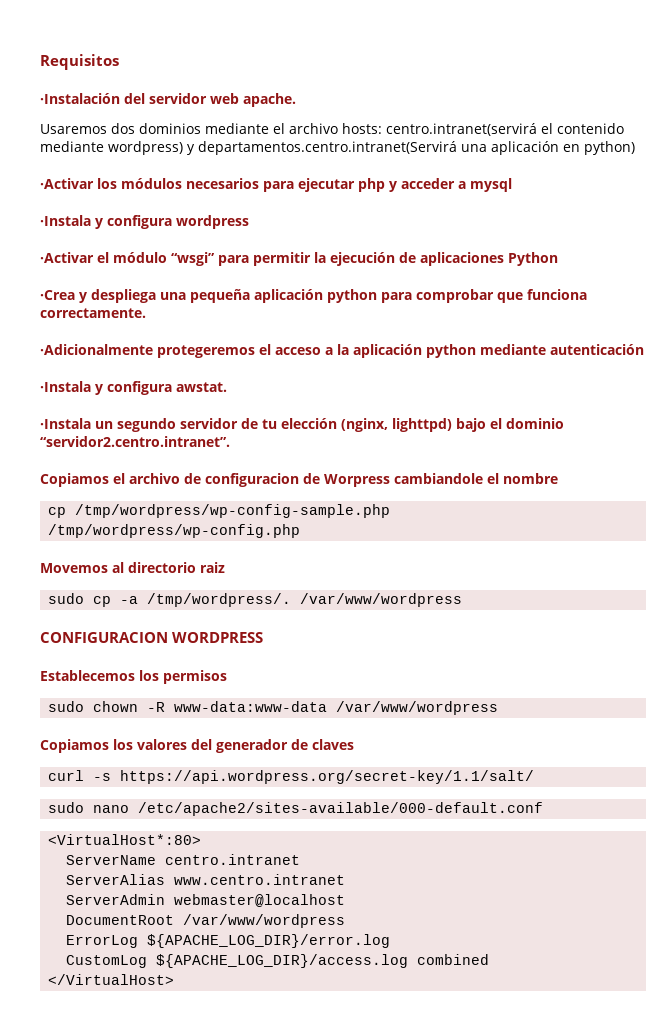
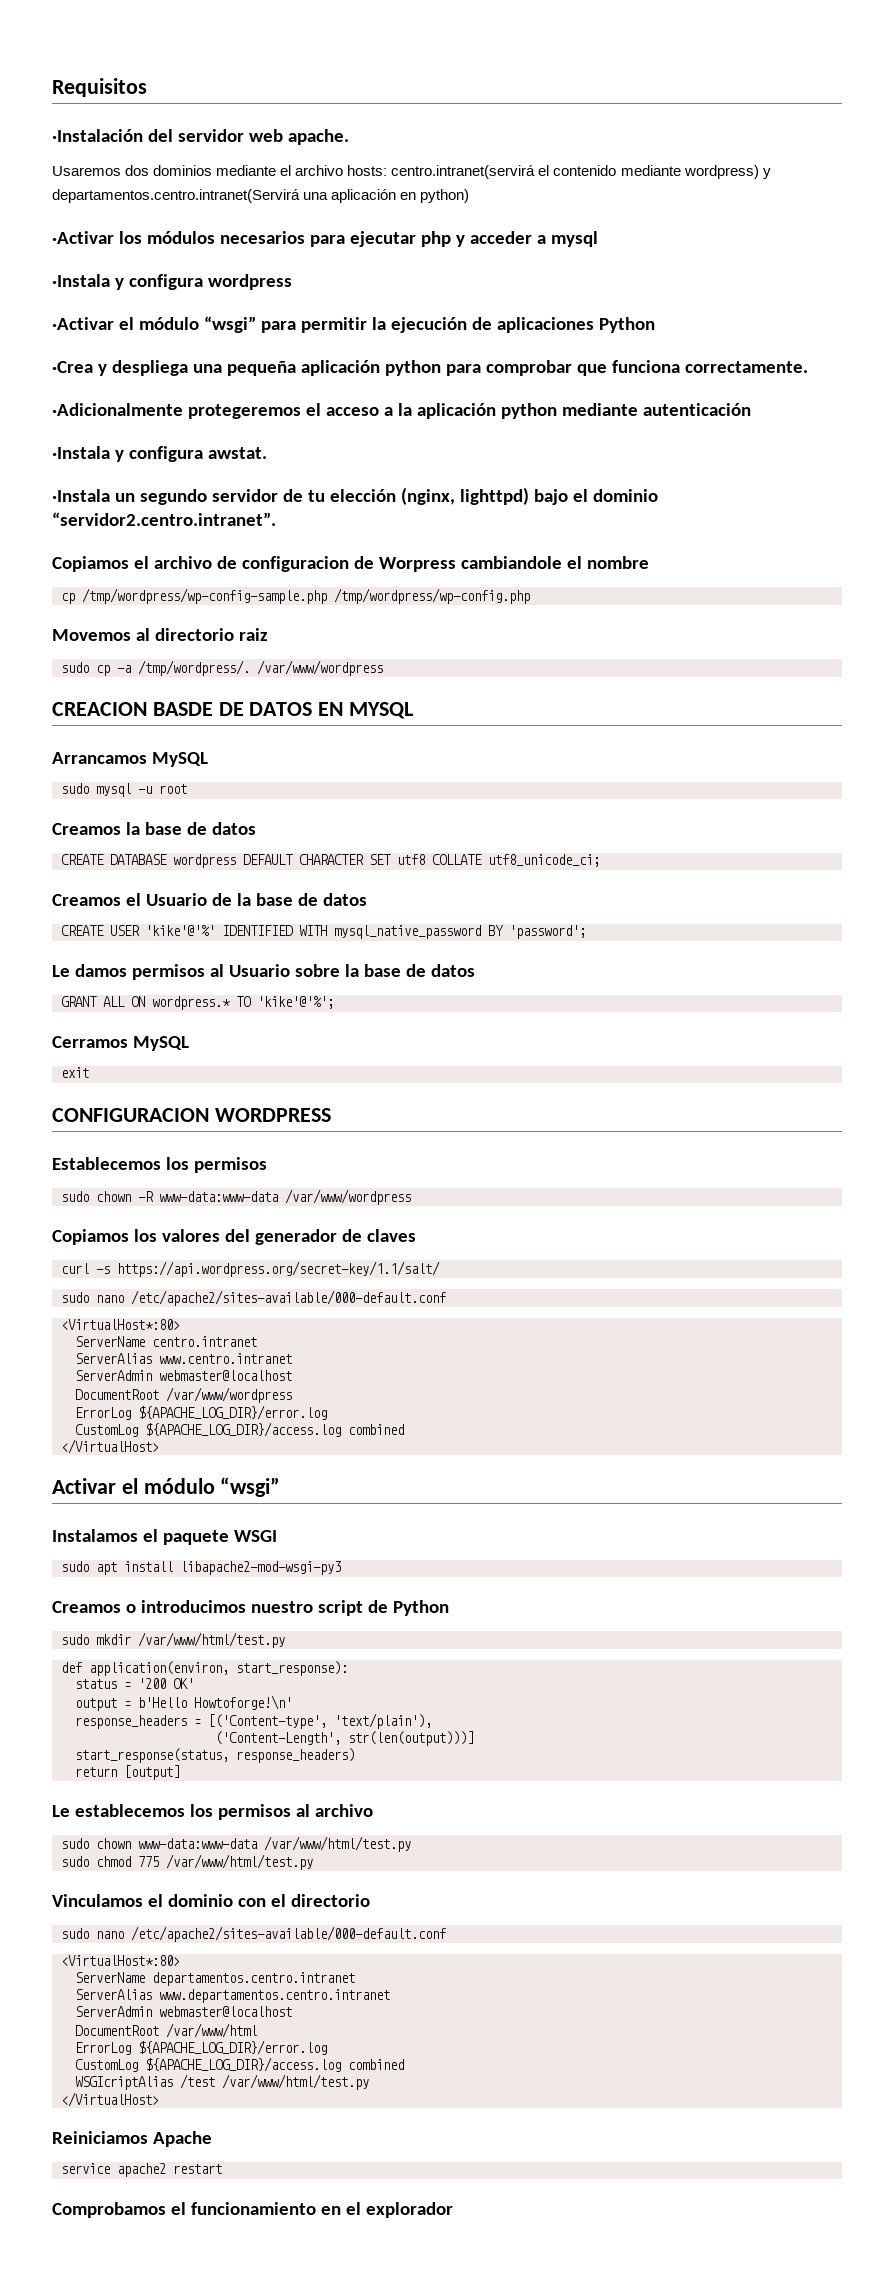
(463, 600) none -> [52,702,414,719] [52,752,208,767] [61,783,187,797] [52,822,256,835] [61,854,600,868] [52,893,367,906] [61,925,586,939] [52,964,475,980] [61,996,334,1010] [52,1036,189,1051] [61,1067,89,1078] // CREACION BASDE DE DATOS EN MYSQL // Arrancamos MySQL // sudo mysql -u root // Creamos la base de datos // CREATE DATABASE wordpress DEFAULT CHARACTER SET utf8 COLLATE utf8_unicode_ci; // Creamos el Usuario de la base de datos // CREATE USER 'kike'@'%' IDENTIFIED WITH mysql_native_password BY 'password'; // Le damos permisos al Usuario sobre la base de datos // GRANT ALL ON wordpress.* TO 'kike'@'%'; // Cerramos MySQL // exit
(175, 979) none -> [52,1477,281,1497] [52,1529,277,1545] [61,1561,341,1575] [52,1600,449,1616] [61,1632,285,1648] [61,1661,348,1676] [75,1678,194,1689] [75,1695,292,1711] [75,1713,432,1729] [215,1731,474,1746] [75,1748,355,1763] [75,1765,180,1780] [52,1804,373,1820] [61,1836,411,1852] [61,1854,313,1870] [52,1894,370,1907] [61,1926,446,1942] [61,1955,180,1966] [75,1972,355,1986] [75,1989,390,2003] [75,2006,292,2017] [75,2023,257,2038] [75,2040,327,2055] [75,2057,404,2072] [75,2074,369,2090] [61,2092,159,2107] [52,2131,212,2147] [61,2163,222,2177] [52,2202,453,2218] // Activar el módulo “wsgi” // Instalamos el paquete WSGI // sudo apt install libapache2-mod-wsgi-py3 // Creamos o introducimos nuestro script de Python // sudo mkdir /var/www/html/test.py // def application(environ, start_response): // status = '200 OK' // output = b'Hello Howtoforge!\n' // response_headers = [('Content-type', 'text/plain'), // ('Content-Length', str(len(output)))] // start_response(status, response_headers) // return [output] // Le establecemos los permisos al archivo // sudo chown www-data:www-data /var/www/html/test.py // sudo chmod 775 /var/www/html/test.py // Vinculamos el dominio con el directorio // sudo nano /etc/apache2/sites-available/000-default.conf // <VirtualHost*:80> // ServerName departamentos.centro.intranet // ServerAlias www.departamentos.centro.intranet // ServerAdmin webmaster@localhost // DocumentRoot /var/www/html // ErrorLog ${APACHE_LOG_DIR}/error.log // CustomLog ${APACHE_LOG_DIR}/access.log combined // WSGIcriptAlias /test /var/www/html/test.py // </VirtualHost> // Reiniciamos Apache // service apache2 restart // Comprobamos el funcionamiento en el explorador

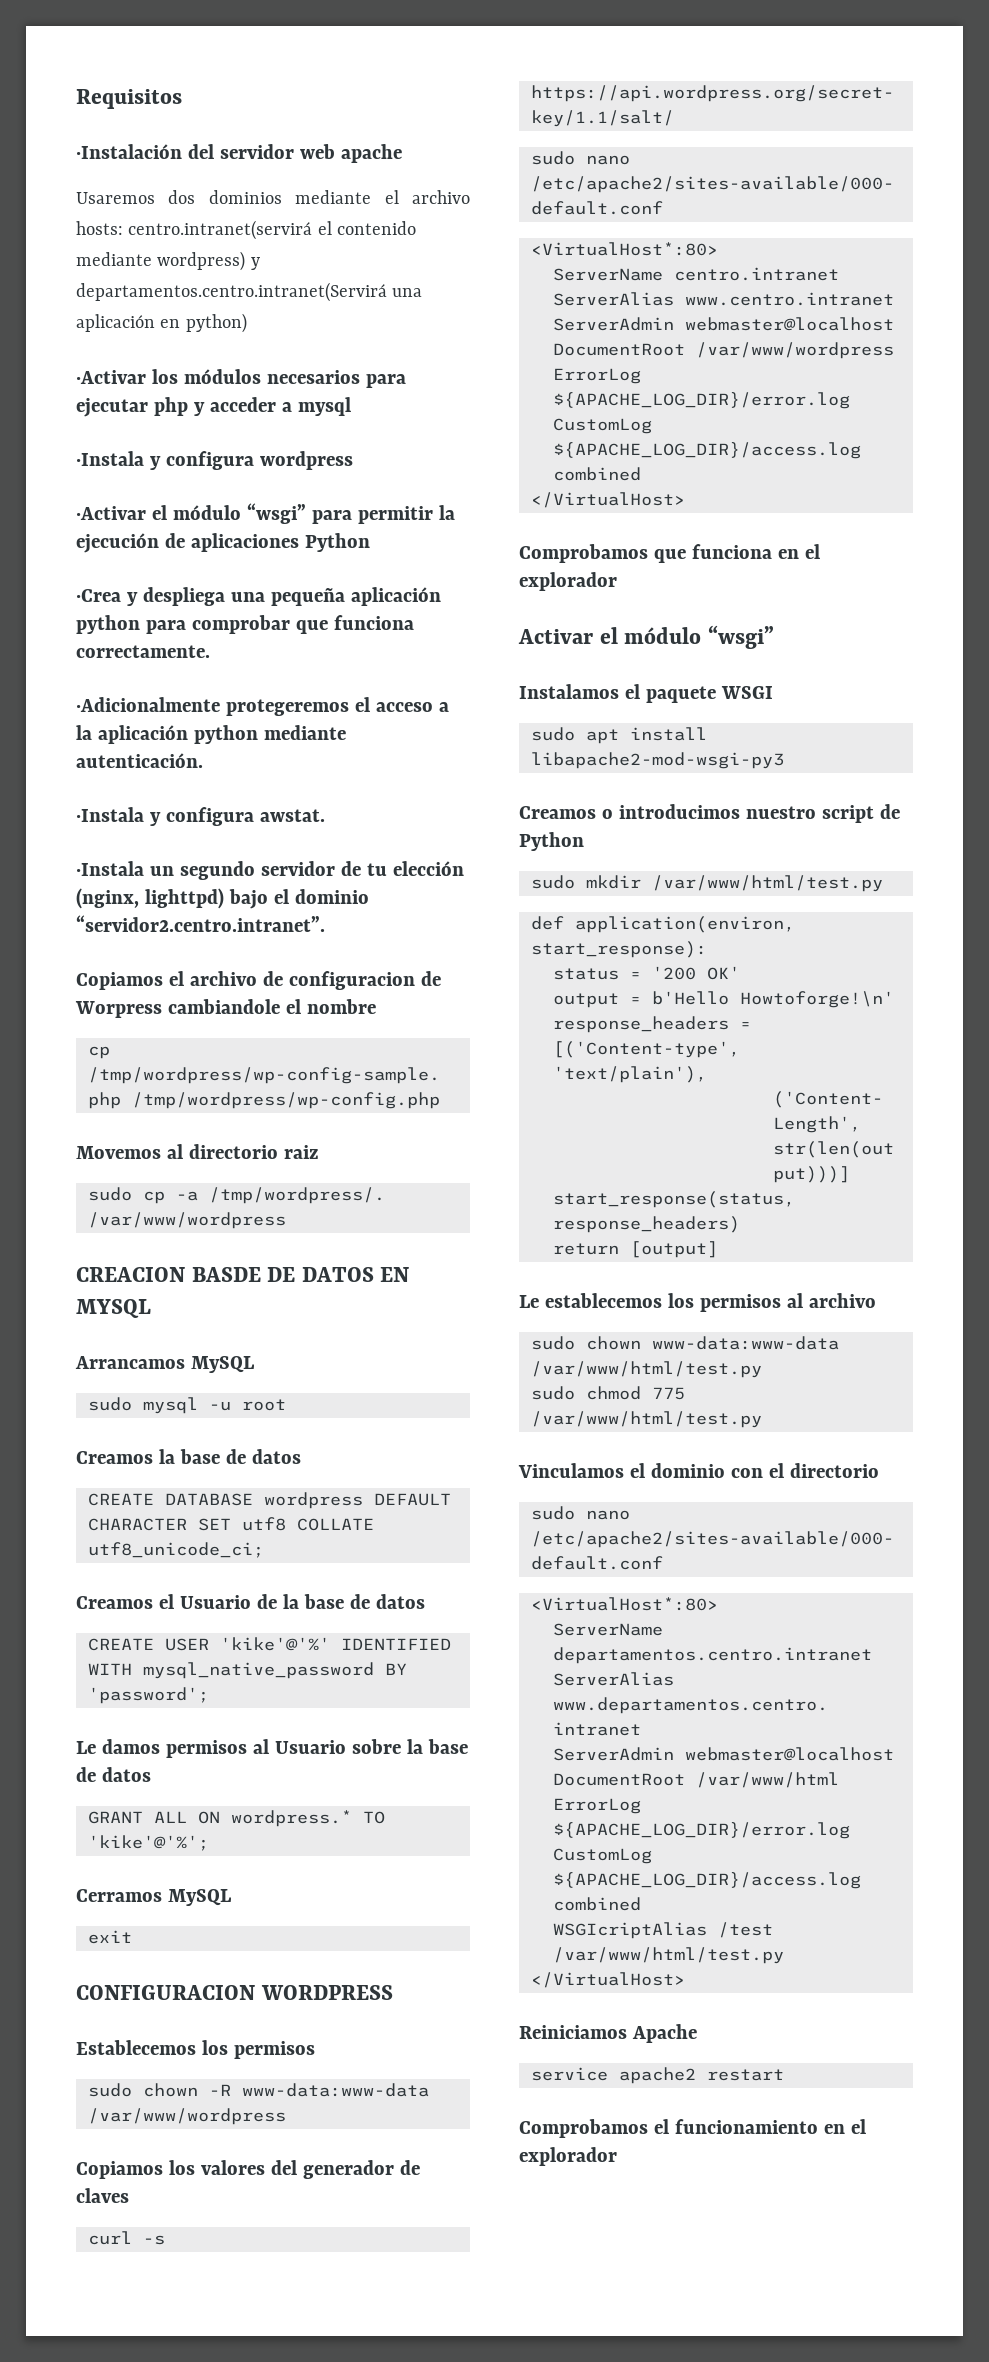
[287,129,349,145] apache. -> [340,144,402,163] apache
[642,403,751,416] autenticación -> [76,753,203,768] autenticación.
(159, 1446) none -> [519,544,820,563] [519,572,617,591] // Comprobamos que funciona en el explorador

